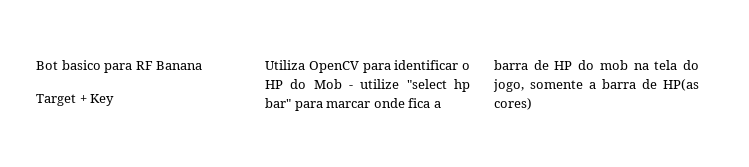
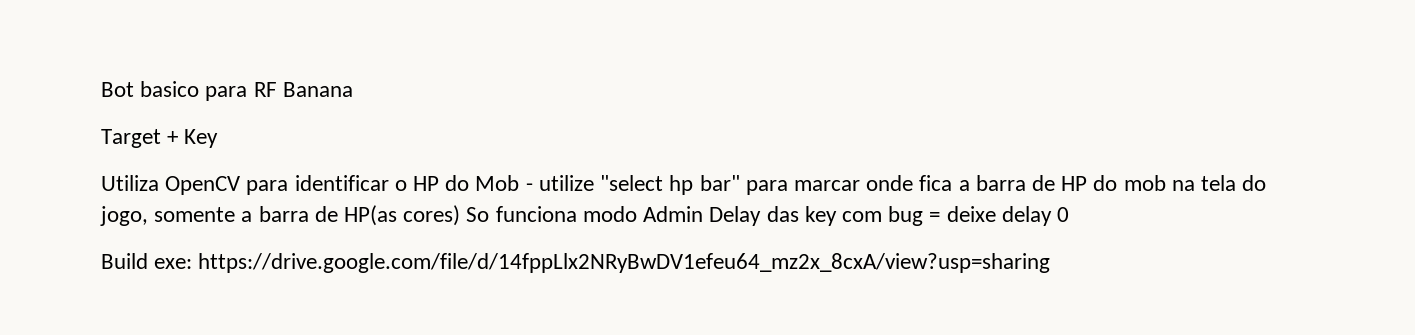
(532, 104) none -> [466,206,1069,226] [101,253,1051,273] So funciona modo Admin Delay das key com bug = deixe delay 0 // Build exe: https://drive.google.com/file/d/14fppLlx2NRyBwDV1efeu64_mz2x_8cxA/view?usp=sharing

